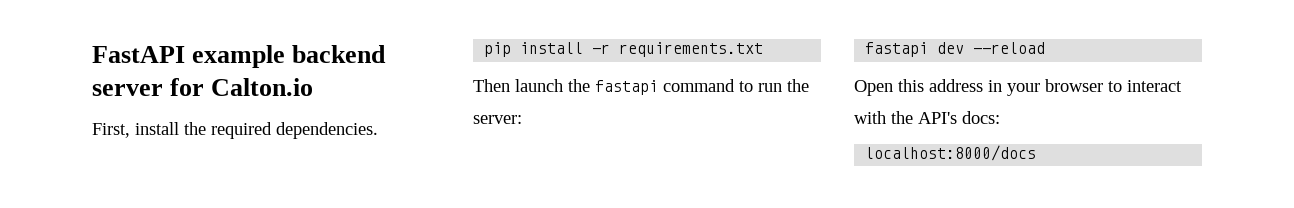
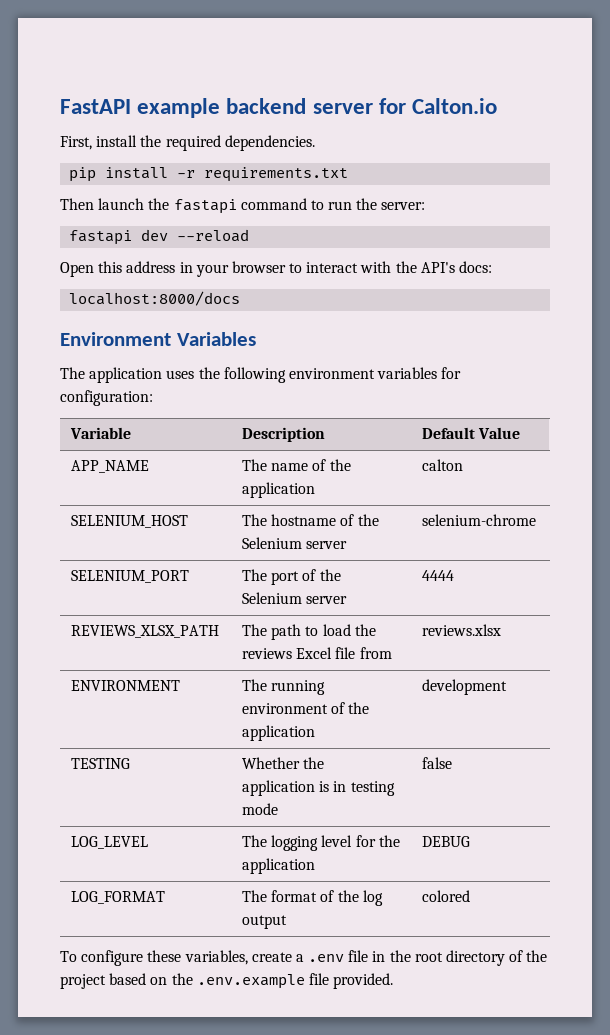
(1037, 153) none -> [60,332,256,346] [60,367,462,383] [60,390,153,406] [70,427,132,439] [242,427,326,442] [422,427,521,439] [71,460,150,473] [242,459,351,471] [242,482,316,498] [422,459,464,471] [71,515,189,528] [242,514,379,526] [242,537,348,549] [422,514,537,526] [71,570,190,583] [242,569,341,585] [242,592,348,604] [422,570,455,581] [71,625,220,638] [242,624,376,640] [242,647,392,659] [422,624,502,636] [71,680,181,691] [242,679,326,695] [242,702,370,714] [242,725,316,741] [422,679,508,695] [71,758,131,769] [242,757,325,769] [242,780,395,796] [242,803,279,815] [422,757,453,769] [71,836,149,849] [242,835,400,851] [242,858,316,874] [422,836,471,847] [71,891,166,904] [242,890,383,906] [242,915,288,929] [422,890,471,902] [60,950,548,966] [60,973,394,989] // Environment Variables // The application uses the following environment variables for configuration: // Variable | Description | Default Value // APP_NAME | The name of the application | calton // SELENIUM_HOST | The hostname of the Selenium server | selenium-chrome // SELENIUM_PORT | The port of the Selenium server | 4444 // REVIEWS_XLSX_PATH | The path to load the reviews Excel file from | reviews.xlsx // ENVIRONMENT | The running environment of the application | development // TESTING | Whether the application is in testing mode | false // LOG_LEVEL | The logging level for the application | DEBUG // LOG_FORMAT | The format of the log output | colored // To configure these variables, create a .env file in the root directory of the project based on the .env.example file provided.

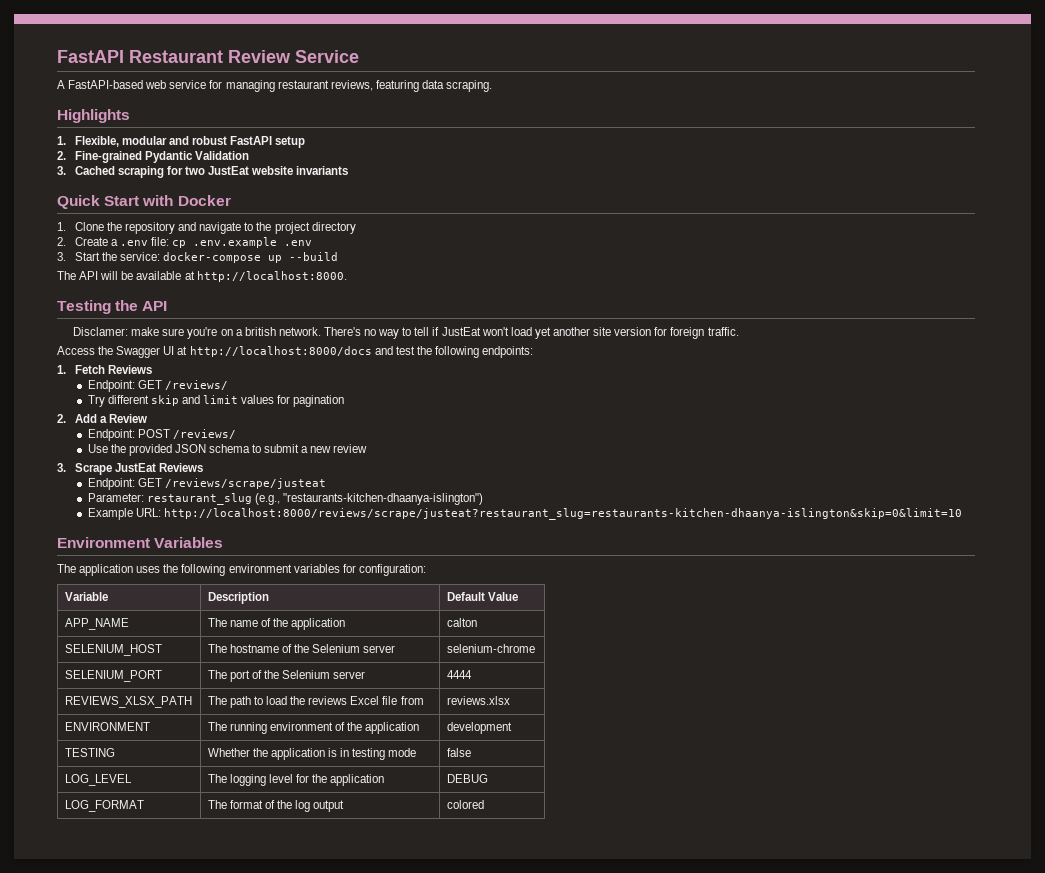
[60,98,498,118] [60,135,315,151] [69,167,349,182] [60,198,426,214] [69,229,250,245] [60,261,493,277] [69,291,241,306] FastAPI example backend server for Calton.io // First, install the required dependencies. // pip install -r requirements.txt // Then launch the fastapi command to run the server: // fastapi dev --reload // Open this address in your browser to interact with the API's docs: // localhost:8000/docs -> [57,50,359,63] [57,80,493,92] [57,109,130,123] [57,136,306,148] [57,151,250,163] [57,166,349,178] [57,195,231,209] [57,222,356,234] [57,237,313,248] [57,252,339,263] [57,271,347,282] [57,300,168,314] [73,327,739,339] [57,346,534,358] [57,365,152,374] [87,380,228,392] [87,395,345,407] [57,414,148,423] [87,429,236,441] [87,444,368,456] [57,463,204,475] [87,478,326,490] [87,493,483,505] [87,508,962,520] FastAPI Restaurant Review Service // A FastAPI-based web service for managing restaurant reviews, featuring data scraping. // Highlights // 1. Flexible, modular and robust FastAPI setup // 2. Fine-grained Pydantic Validation // 3. Cached scraping for two JustEat website invariants // Quick Start with Docker // 1. Clone the repository and navigate to the project directory // 2. Create a .env file: cp .env.example .env // 3. Start the service: docker-compose up --build // The API will be available at http://localhost:8000. // Testing the API // Disclamer: make sure you're on a british network. There's no way to tell if JustEat won't load yet another site version for foreign traffic. // Access the Swagger UI at http://localhost:8000/docs and test the following endpoints: // 1. Fetch Reviews // Endpoint: GET /reviews/ // Try different skip and limit values for pagination // 2. Add a Review // Endpoint: POST /reviews/ // Use the provided JSON schema to submit a new review // 3. Scrape JustEat Reviews // Endpoint: GET /reviews/scrape/justeat // Parameter: restaurant_slug (e.g., "restaurants-kitchen-dhaanya-islington") // Example URL: http://localhost:8000/reviews/scrape/justeat?restaurant_slug=restaurants-kitchen-dhaanya-islington&skip=0&limit=10
[60,950,548,966] [60,973,394,989] // To configure these variables, create a .env file in the root directory of the project based on the .env.example file provided. -> (484, 804) none

